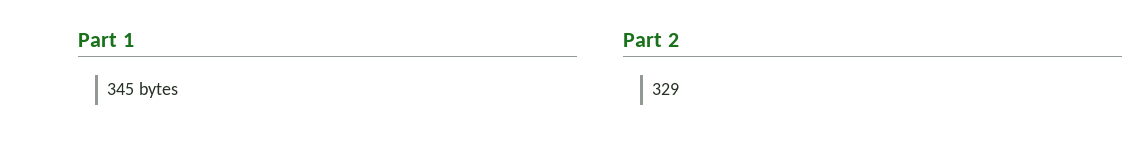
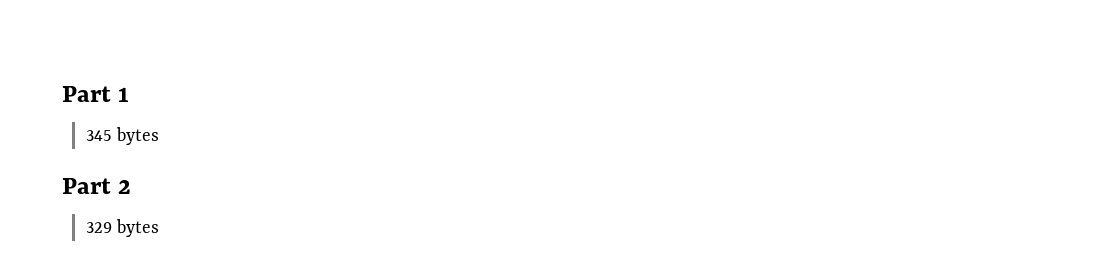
(680, 89) none -> [116,219,160,237] bytes

